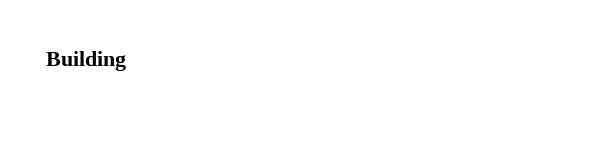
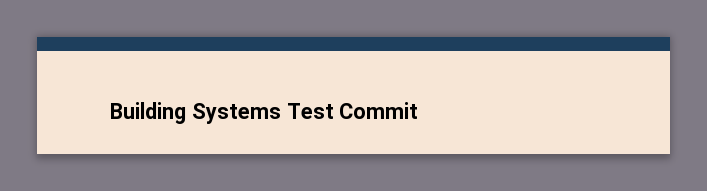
(126, 61) none -> [191,102,419,124] Systems Test Commit

